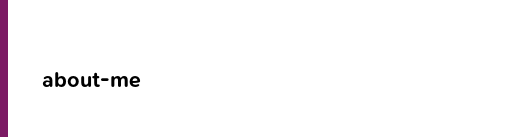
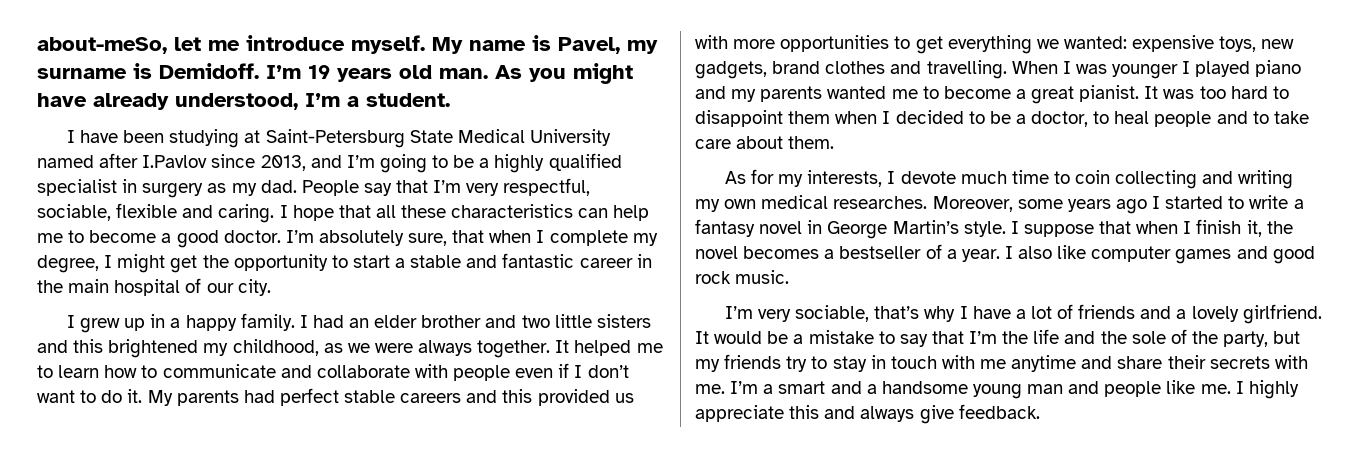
[42,72,141,88] about-me -> [37,35,658,54] [37,63,633,84] [37,93,450,110] [66,129,611,148] [37,153,622,173] [37,178,591,198] [37,203,650,223] [37,230,658,248] [37,253,652,273] [37,278,271,296] [66,313,651,333] [37,339,663,358] [37,363,629,381] [37,388,634,406] [695,35,1295,54] [695,60,1302,79] [695,85,1289,104] [695,110,1309,127] [695,136,835,149] [724,169,1294,189] [695,195,1304,214] [695,219,1293,239] [695,244,1315,264] [695,270,790,284] [724,304,1322,324] [695,329,1301,347] [695,354,1308,372] [695,380,1299,399] [695,404,1040,424] about-meSo, let me introduce myself. My name is Pavel, my surname is Demidoff. I’m 19 years old man. As you might have already understood, I’m a student. // I have been studying at Saint-Petersburg State Medical University named after I.Pavlov since 2013, and I’m going to be a highly qualified specialist in surgery as my dad. People say that I’m very respectful, sociable, flexible and caring. I hope that all these characteristics can help me to become a good doctor. I’m absolutely sure, that when I complete my degree, I might get the opportunity to start a stable and fantastic career in the main hospital of our city. // I grew up in a happy family. I had an elder brother and two little sisters and this brightened my childhood, as we were always together. It helped me to learn how to communicate and collaborate with people even if I don’t want to do it. My parents had perfect stable careers and this provided us with more opportunities to get everything we wanted: expensive toys, new gadgets, brand clothes and travelling. When I was younger I played piano and my parents wanted me to become a great pianist. It was too hard to disappoint them when I decided to be a doctor, to heal people and to take care about them. // As for my interests, I devote much time to coin collecting and writing my own medical researches. Moreover, some years ago I started to write a fantasy novel in George Martin’s style. I suppose that when I finish it, the novel becomes a bestseller of a year. I also like computer games and good rock music. // I’m very sociable, that’s why I have a lot of friends and a lovely girlfriend. It would be a mistake to say that I’m the life and the sole of the party, but my friends try to stay in touch with me anytime and share their secrets with me. I’m a smart and a handsome young man and people like me. I highly appreciate this and always give feedback.

